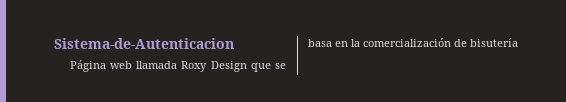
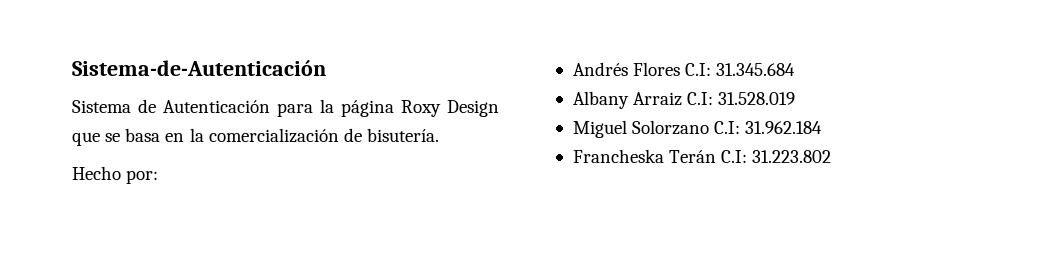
[54,38,234,49] [69,60,178,72] Sistema-de-Autenticacion // Página web llamada -> [72,60,326,76] [72,99,394,117] Sistema-de-Autenticación // Sistema de Autenticación para la página
[470,38,518,47] bisutería -> [366,128,439,142] [72,166,159,184] [572,62,796,76] [572,91,796,109] [572,120,823,138] [572,149,832,163] bisutería. // Hecho por: // Andrés Flores C.I: 31.345.684 // Albany Arraiz C.I: 31.528.019 // Miguel Solorzano C.I: 31.962.184 // Francheska Terán C.I: 31.223.802

